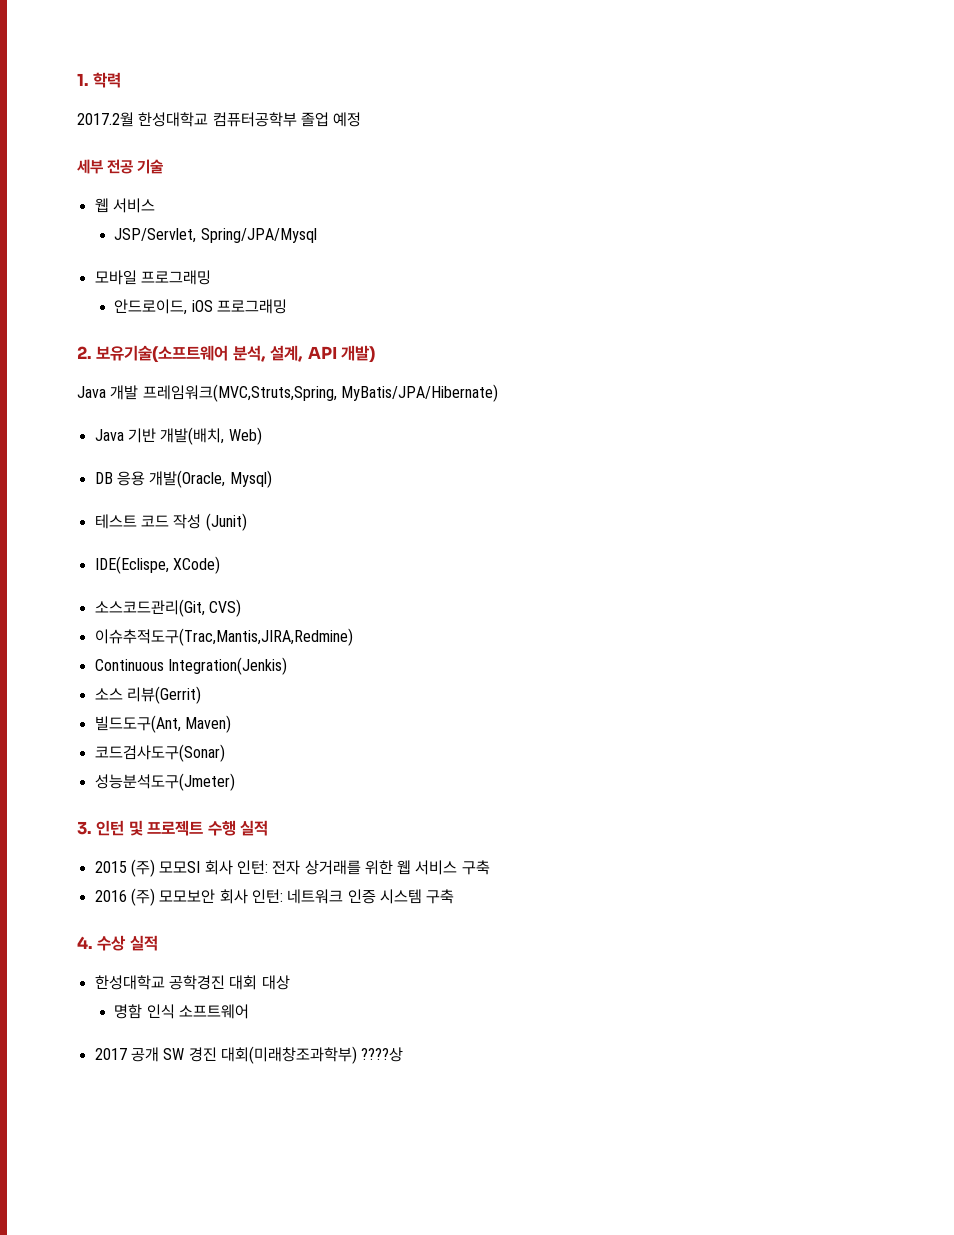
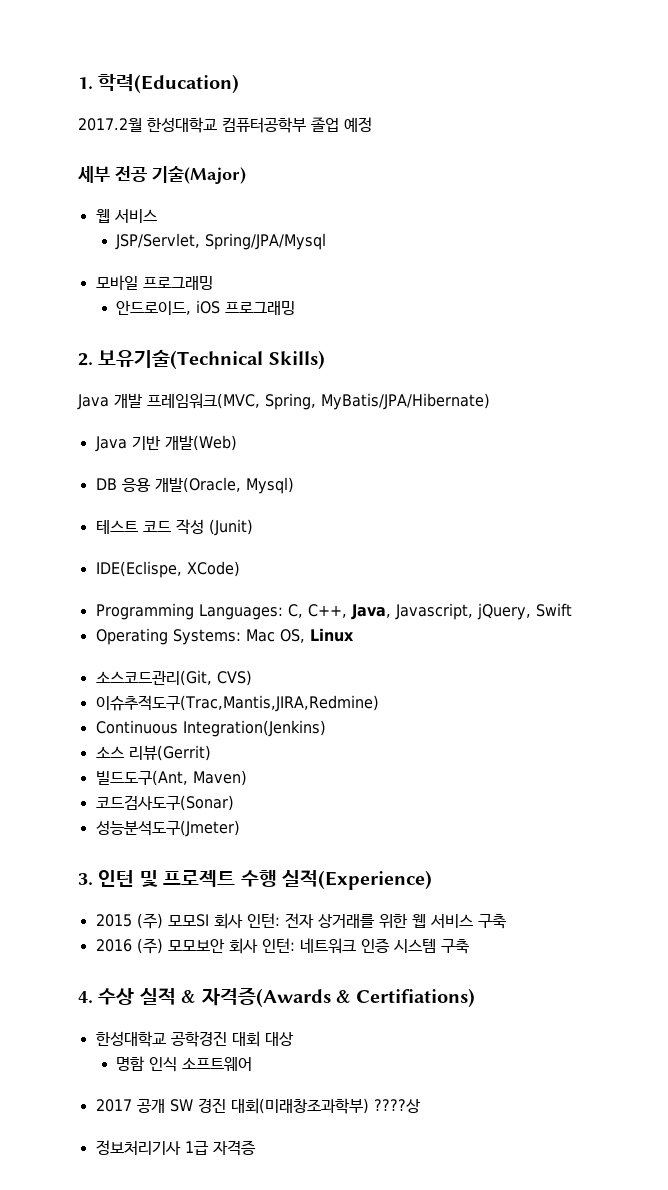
[93,72,122,88] 학력 -> [98,74,240,94] 학력(Education)
[137,159,164,174] 기술 -> [152,166,246,184] 기술(Major)
[96,345,376,363] 보유기술(소프트웨어 분석, 설계, API 개발) -> [98,349,325,370] 보유기술(Technical Skills)
[142,384,337,402] 프레임워크(MVC,Struts,Spring, -> [147,393,316,410] 프레임워크(MVC, Spring,
[160,427,262,445] 개발(배치, Web) -> [164,435,237,451] 개발(Web)
(220, 565) none -> [95,603,572,620] [95,628,354,645] // Programming Languages: C, C++, Java, Javascript, jQuery, Swift // Operating Systems: Mac OS, Linux
[167,657,287,675] Integration(Jenkis) -> [182,720,326,737] Integration(Jenkins)
[240,820,269,836] 실적 -> [282,870,432,890] 실적(Experience)
(158, 943) none -> [181,987,476,1008] & 자격증(Awards & Certifiations)
(404, 1054) none -> [95,1140,256,1156] // 정보처리기사 1급 자격증

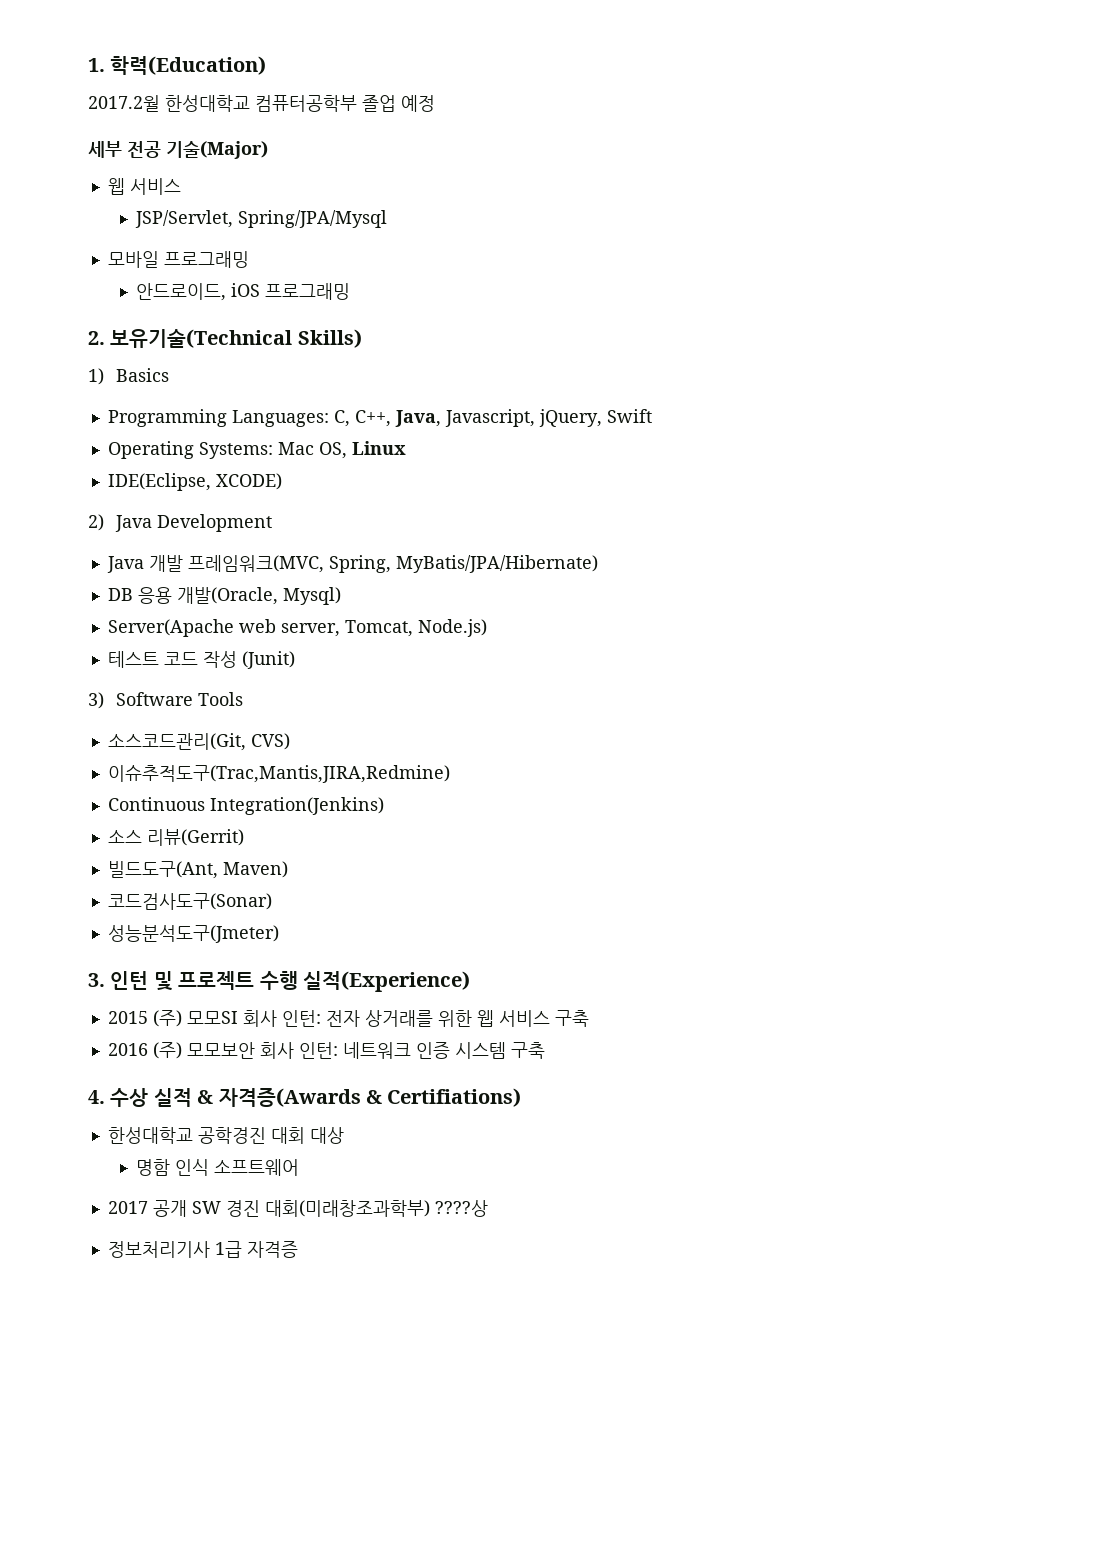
[77,393,490,410] [94,435,237,452] [95,477,294,494] [95,519,253,536] [95,561,240,578] Java 개발 프레임워크(MVC, Spring, MyBatis/JPA/Hibernate) // Java 기반 개발(Web) // DB 응용 개발(Oracle, Mysql) // 테스트 코드 작성 (Junit) // IDE(Eclispe, XCode) -> [88,368,170,385] 1) Basics
(354, 635) none -> [107,473,282,491] [88,514,273,532] [106,555,598,573] [107,587,341,605] [107,619,487,637] [107,651,295,669] [88,692,244,709] // IDE(Eclipse, XCODE) // 2) Java Development // Java 개발 프레임워크(MVC, Spring, MyBatis/JPA/Hibernate) // DB 응용 개발(Oracle, Mysql) // Server(Apache web server, Tomcat, Node.js) // 테스트 코드 작성 (Junit) // 3) Software Tools

